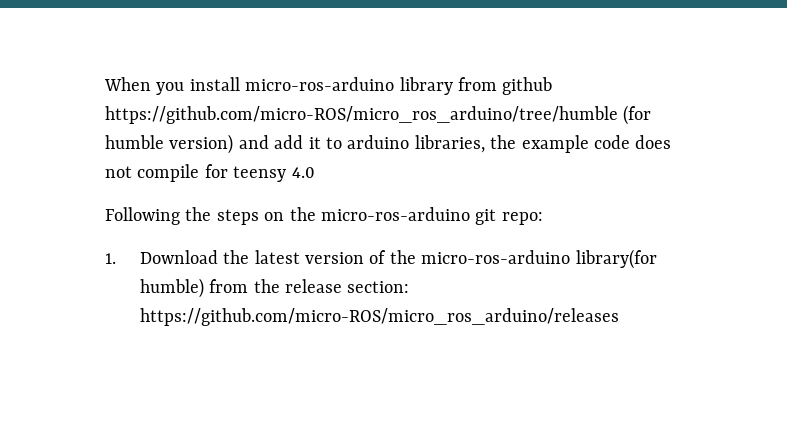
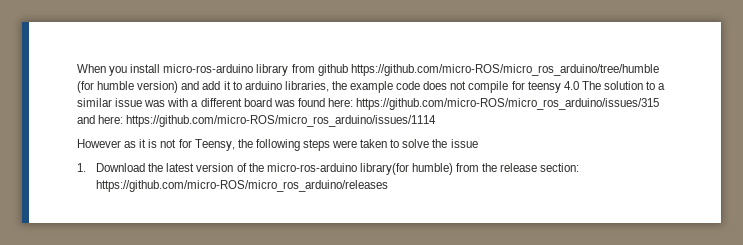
[105,207,543,225] // Following the steps on the micro-ros-arduino git repo: -> [581,81,666,90] [77,98,660,110] [77,115,437,127] [77,139,478,151] The solution to a similar issue was with a different board was found here: https://github.com/micro-ROS/micro_ros_arduino/issues/315 and here: https://github.com/micro-ROS/micro_ros_arduino/issues/1114 // However as it is not for Teensy, the following steps were taken to solve the issue

